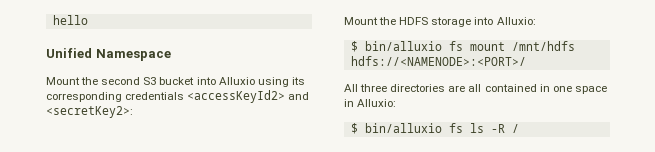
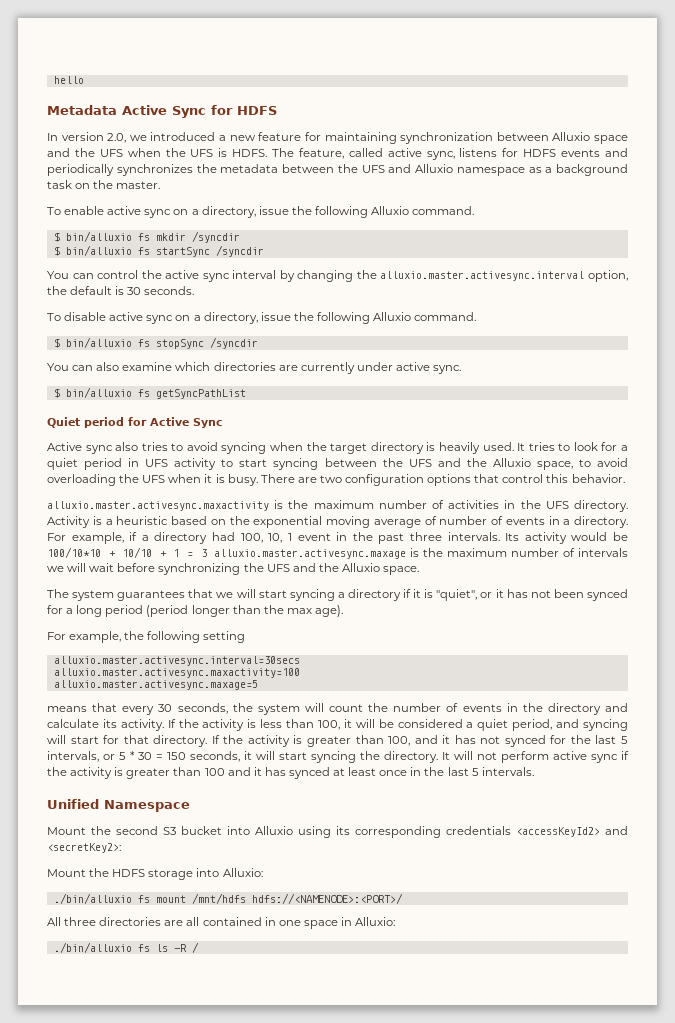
(88, 20) none -> [47,105,277,118] [47,132,629,144] [47,148,628,160] [47,164,628,176] [47,180,161,189] [47,206,475,218] [53,231,240,243] [53,245,264,257] [47,270,628,282] [47,286,195,295] [47,312,477,324] [53,337,258,349] [47,362,462,374] [53,387,246,399] [47,417,223,428] [47,442,628,454] [47,458,628,470] [47,474,625,486] [47,500,628,512] [47,516,628,528] [47,532,628,544] [47,547,629,559] [47,563,420,575] [47,589,628,601] [47,605,343,617] [47,631,246,643] [53,656,300,666] [53,668,300,678] [53,680,258,690] [47,703,628,715] [47,719,629,731] [47,735,628,747] [47,751,629,763] [47,767,534,779] // Metadata Active Sync for HDFS // In version 2.0, we introduced a new feature for maintaining synchronization between Alluxio space and the UFS when the UFS is HDFS. The feature, called active sync, listens for HDFS events and periodically synchronizes the metadata between the UFS and Alluxio namespace as a background task on the master. // To enable active sync on a directory, issue the following Alluxio command. // $ bin/alluxio fs mkdir /syncdir // $ bin/alluxio fs startSync /syncdir // You can control the active sync interval by changing the alluxio.master.activesync.interval option, the default is 30 seconds. // To disable active sync on a directory, issue the following Alluxio command. // $ bin/alluxio fs stopSync /syncdir // You can also examine which directories are currently under active sync. // $ bin/alluxio fs getSyncPathList // Quiet period for Active Sync // Active sync also tries to avoid syncing when the target directory is heavily used. It tries to look for a quiet period in UFS activity to start syncing between the UFS and the Alluxio space, to avoid overloading the UFS when it is busy. There are two configuration options that control this behavior. // alluxio.master.activesync.maxactivity is the maximum number of activities in the UFS directory. Activity is a heuristic based on the exponential moving average of number of events in a directory. For example, if a directory had 100, 10, 1 event in the past three intervals. Its activity would be 100/10*10 + 10/10 + 1 = 3 alluxio.master.activesync.maxage is the maximum number of intervals we will wait before synchronizing the UFS and the Alluxio space. // The system guarantees that we will start syncing a directory if it is "quiet", or it has not been synced for a long period (period longer than the max age). // For example, the following setting // alluxio.master.activesync.interval=30secs // alluxio.master.activesync.maxactivity=100 // alluxio.master.activesync.maxage=5 // means that every 30 seconds, the system will count the number of events in the directory and calculate its activity. If the activity is less than 100, it will be considered a quiet period, and syncing will start for that directory. If the activity is greater than 100, and it has not synced for the last 5 intervals, or 5 * 30 = 150 seconds, it will start syncing the directory. It will not perform active sync if the activity is greater than 100 and it has synced at least once in the last 5 intervals.
[350,41,442,52] $ bin/alluxio -> [53,893,132,904] ./bin/alluxio
[350,123,442,134] $ bin/alluxio -> [53,942,132,953] ./bin/alluxio

